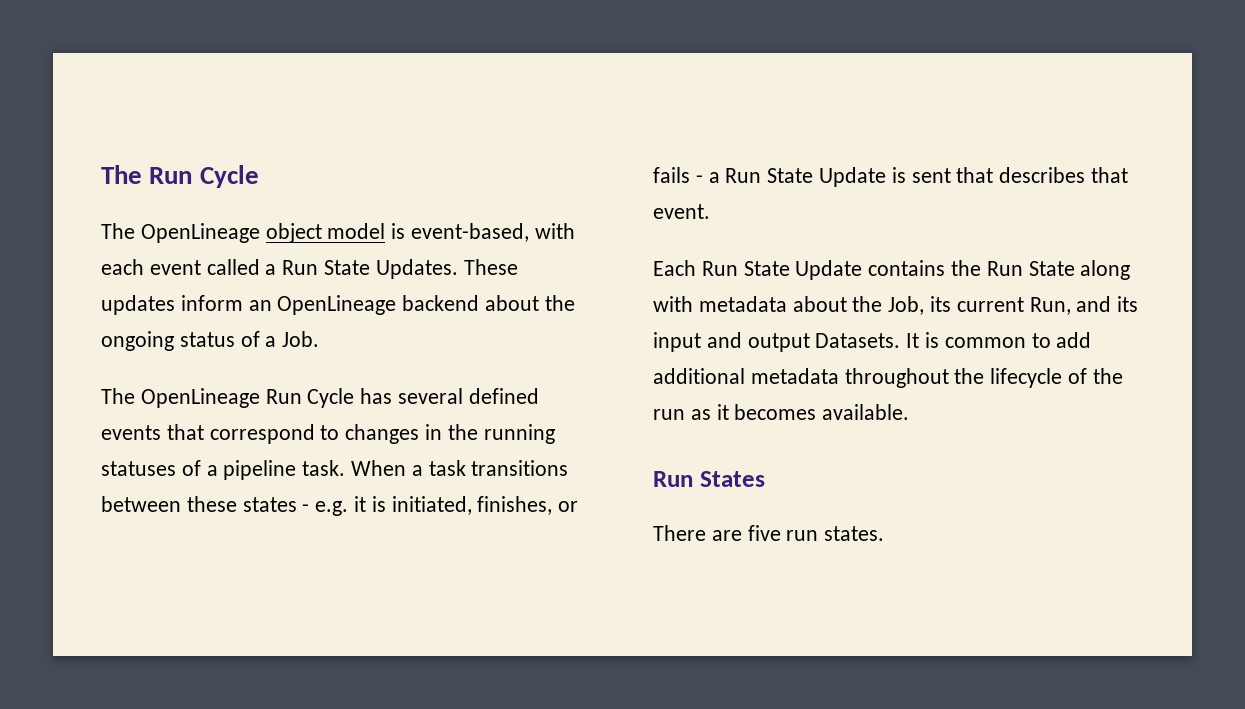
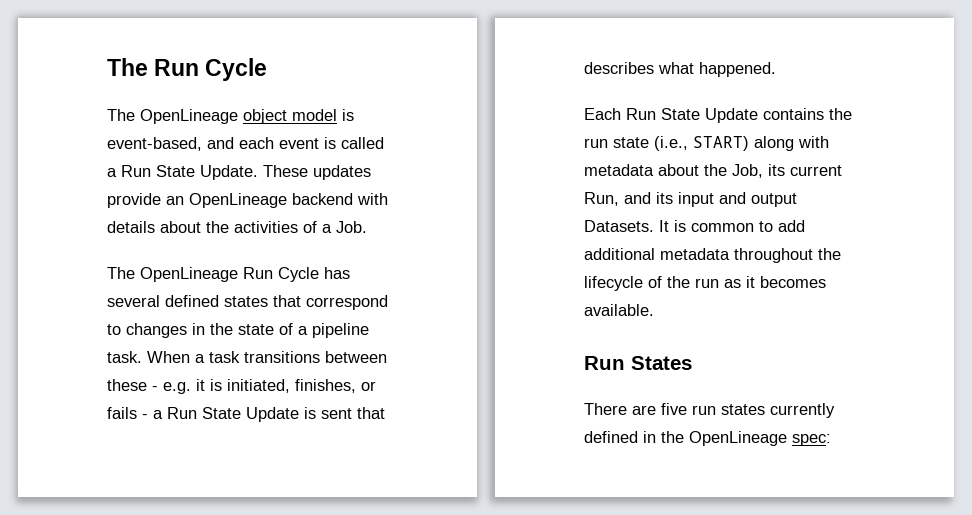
[534,223,575,239] with -> [207,137,234,149] and
(201, 267) none -> [324,137,336,149] is
[375,259,458,279] Updates. -> [200,165,258,180] Update.
[180,295,243,311] inform -> [107,193,161,208] provide
[485,295,575,311] [101,331,235,351] about the ongoing status -> [357,193,388,205] [107,221,298,233] with details about the activities
[101,425,161,440] events -> [224,296,268,307] states
[483,424,555,444] [101,461,176,476] running statuses -> [238,324,274,335] state
[242,497,297,512] states -> (147, 385) none
[1091,167,1129,183] [653,204,710,219] that event. -> [658,62,776,77] what happened.
[986,261,1075,276] Run State -> [584,136,749,151] run state (i.e., START)
[824,526,885,541] states. -> [721,403,835,418] [584,431,831,446] states currently defined in the OpenLineage spec:

